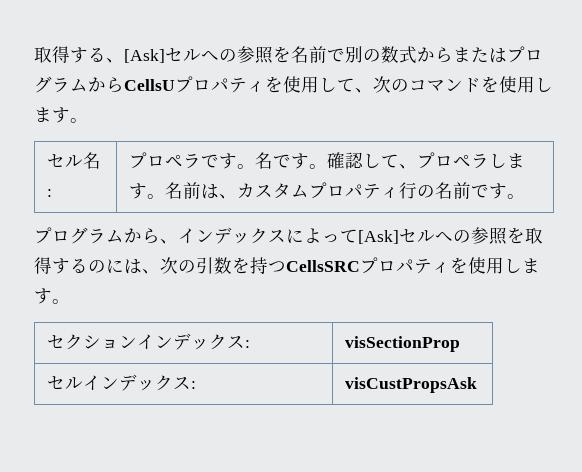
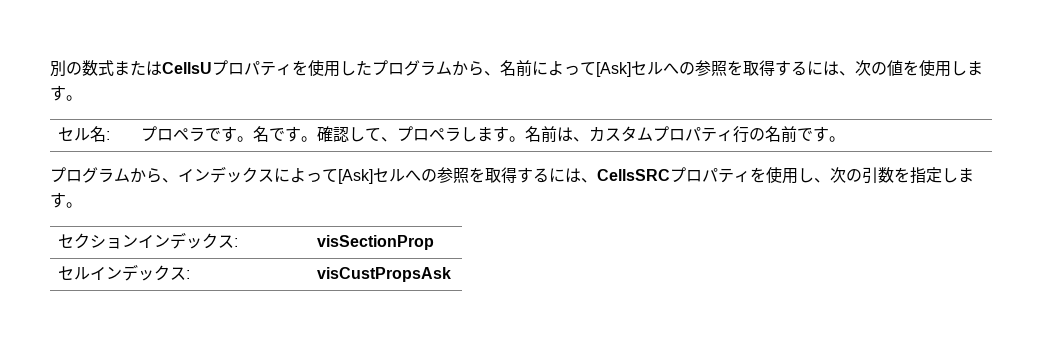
[34,46,543,64] [34,76,124,93] 取得する、[Ask]セルへの参照を名前で別の数式からまたはプログラムから -> [50,60,162,77] 別の数式または
[337,76,481,93] て、次のコマンド -> [356,60,903,77] たプログラムから、名前によって[Ask]セルへの参照を取得するには、次の値
[88,257,286,274] のには、次の引数を持つ -> [549,168,597,183] には、
(522, 265) none -> [814,167,958,184] 、次の引数を指定し

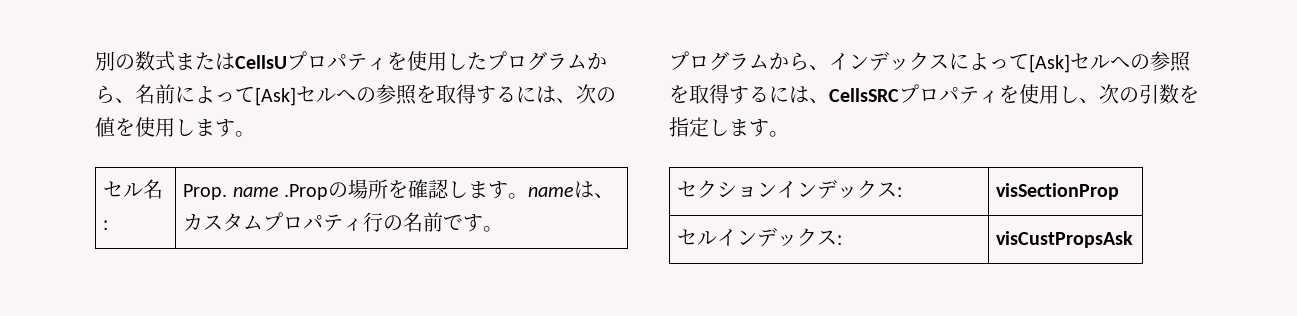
[141,126,558,143] プロペラです。名です。確認して、プロペラします。名前 -> [183,179,575,200] Prop. name .Propの場所を確認します。name

